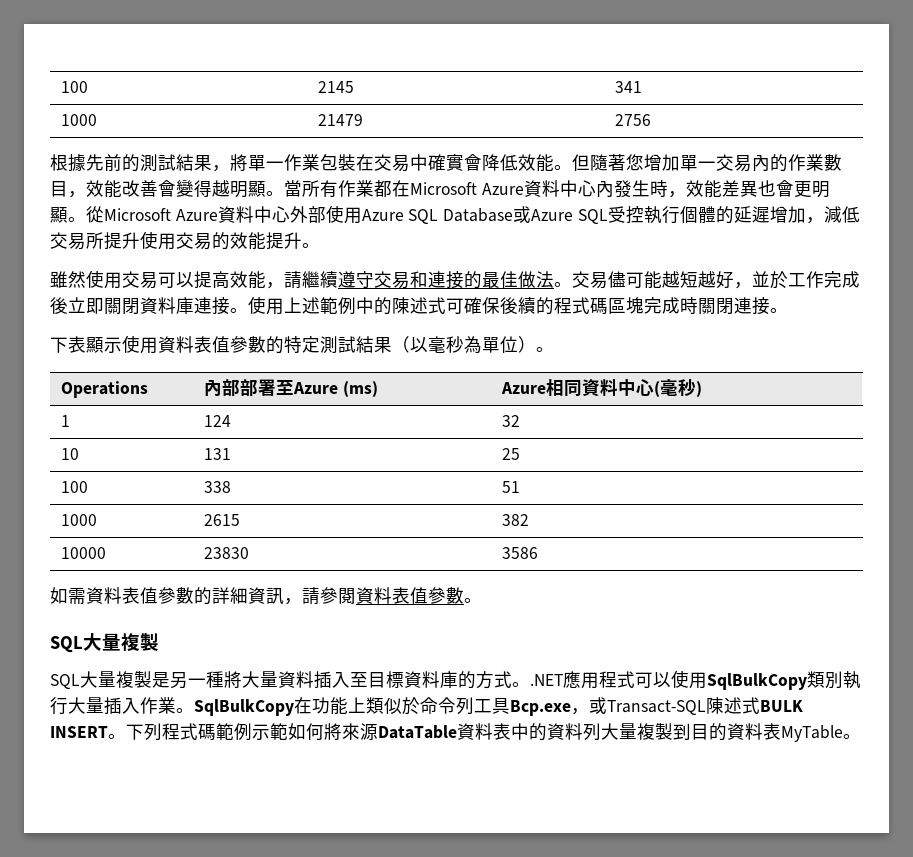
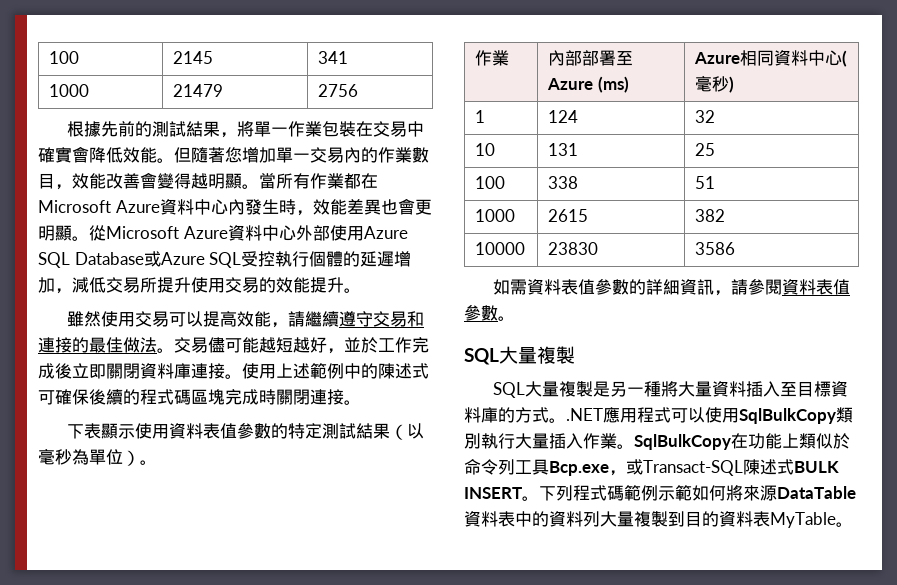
[60,381,148,398] Operations -> [475,50,510,66] 作業

